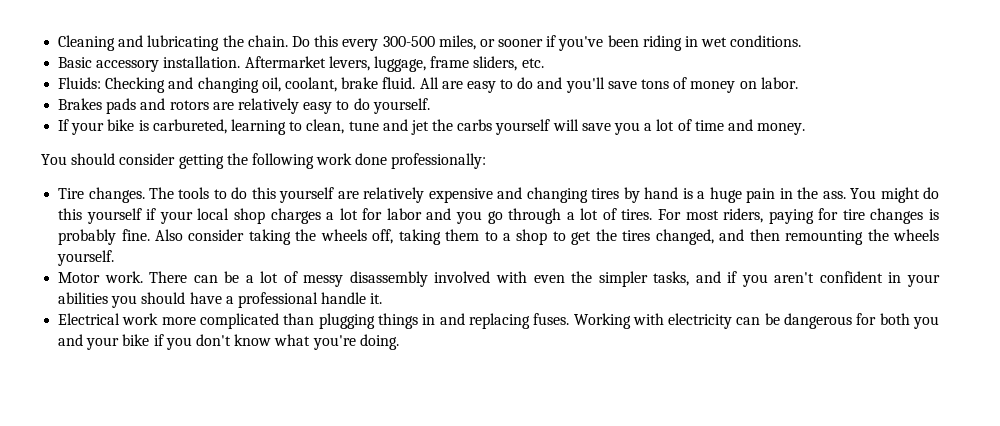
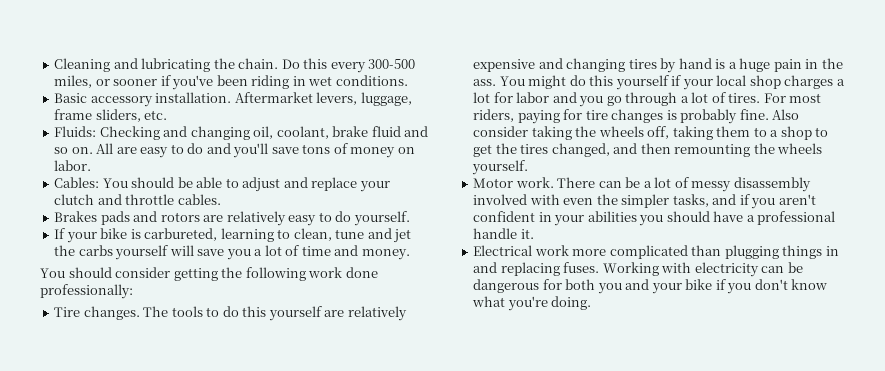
[382,77,416,89] fluid. -> [371,126,429,137] [54,147,93,154] fluid and so on.
(798, 83) none -> [54,177,390,192] [54,194,221,205] // Cables: You should be able to adjust and replace your clutch and throttle cables.

